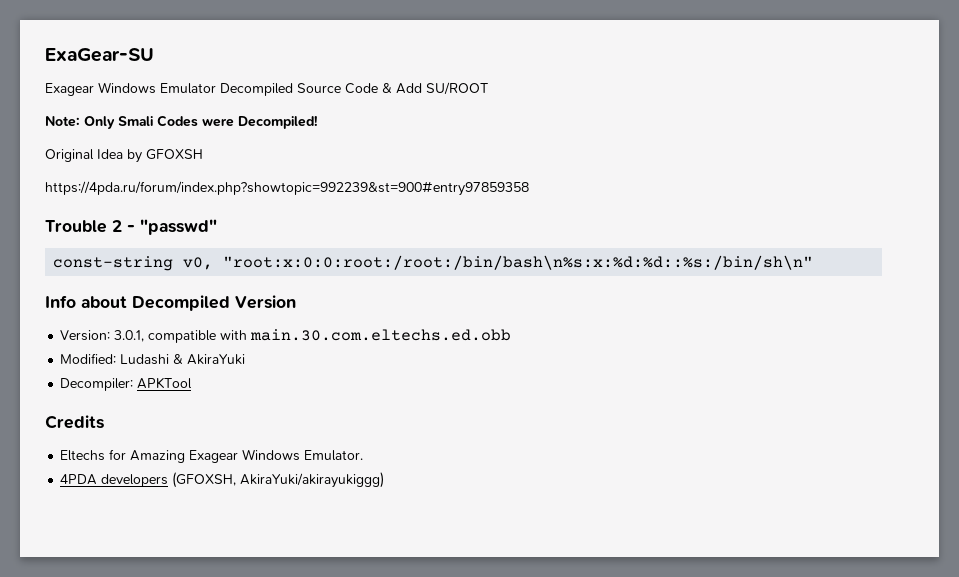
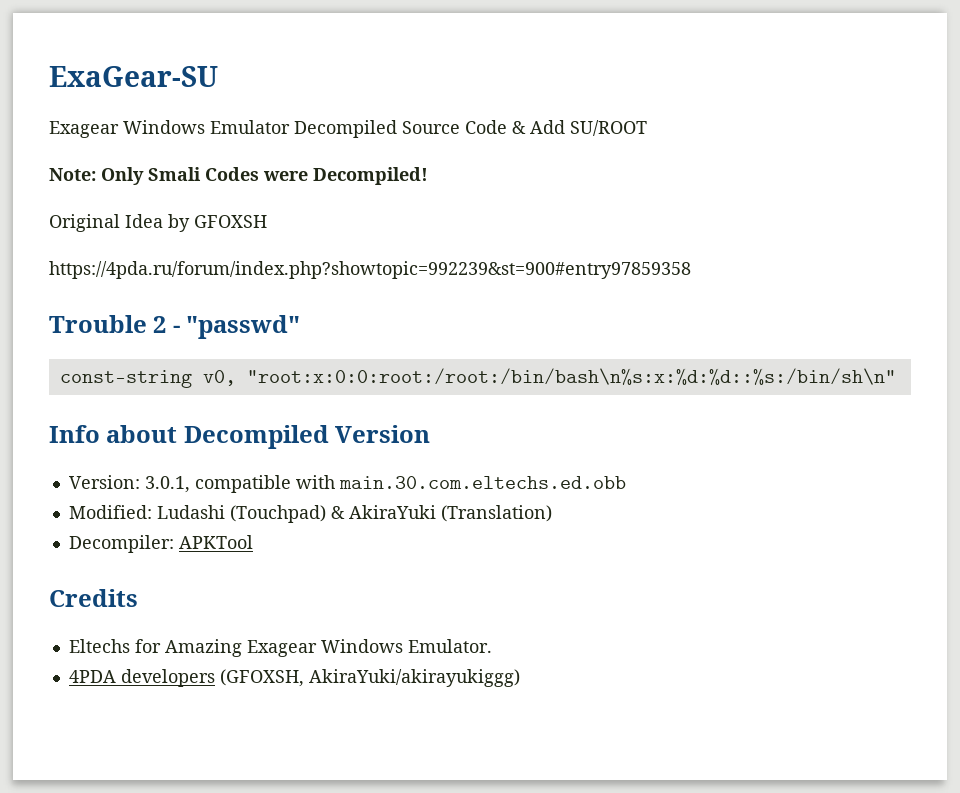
(170, 359) none -> [229,505,326,523] (Touchpad)
(246, 359) none -> [440,505,552,522] (Translation)

